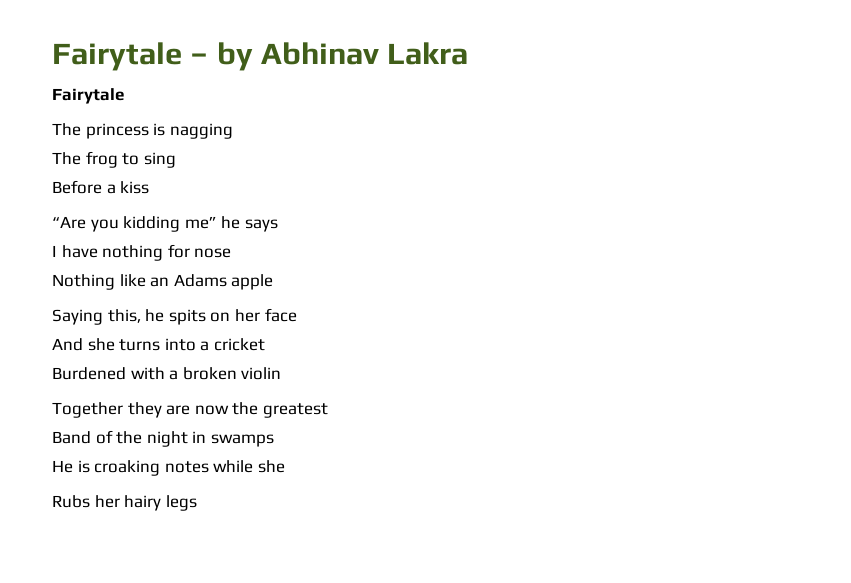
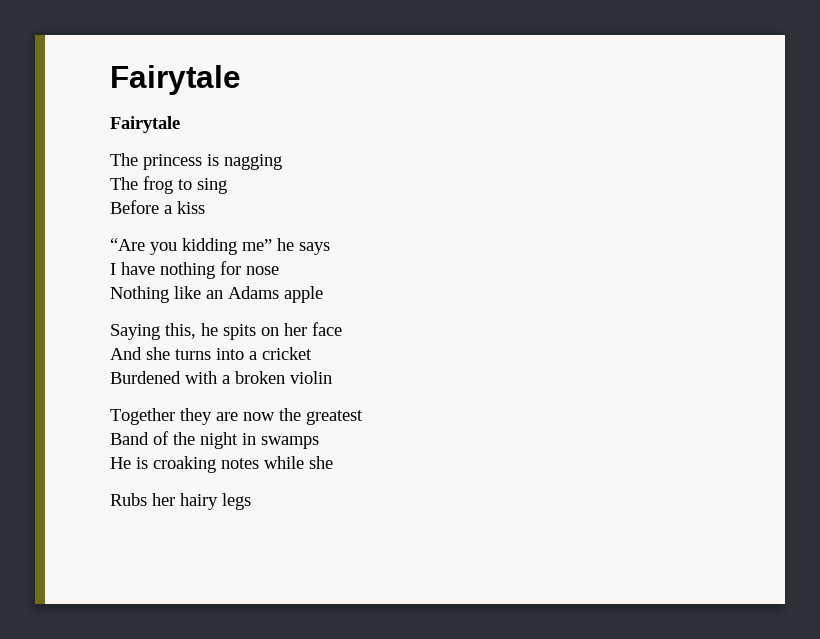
[52,42,469,71] Fairytale – by Abhinav Lakra -> [110,65,241,95] Fairytale

